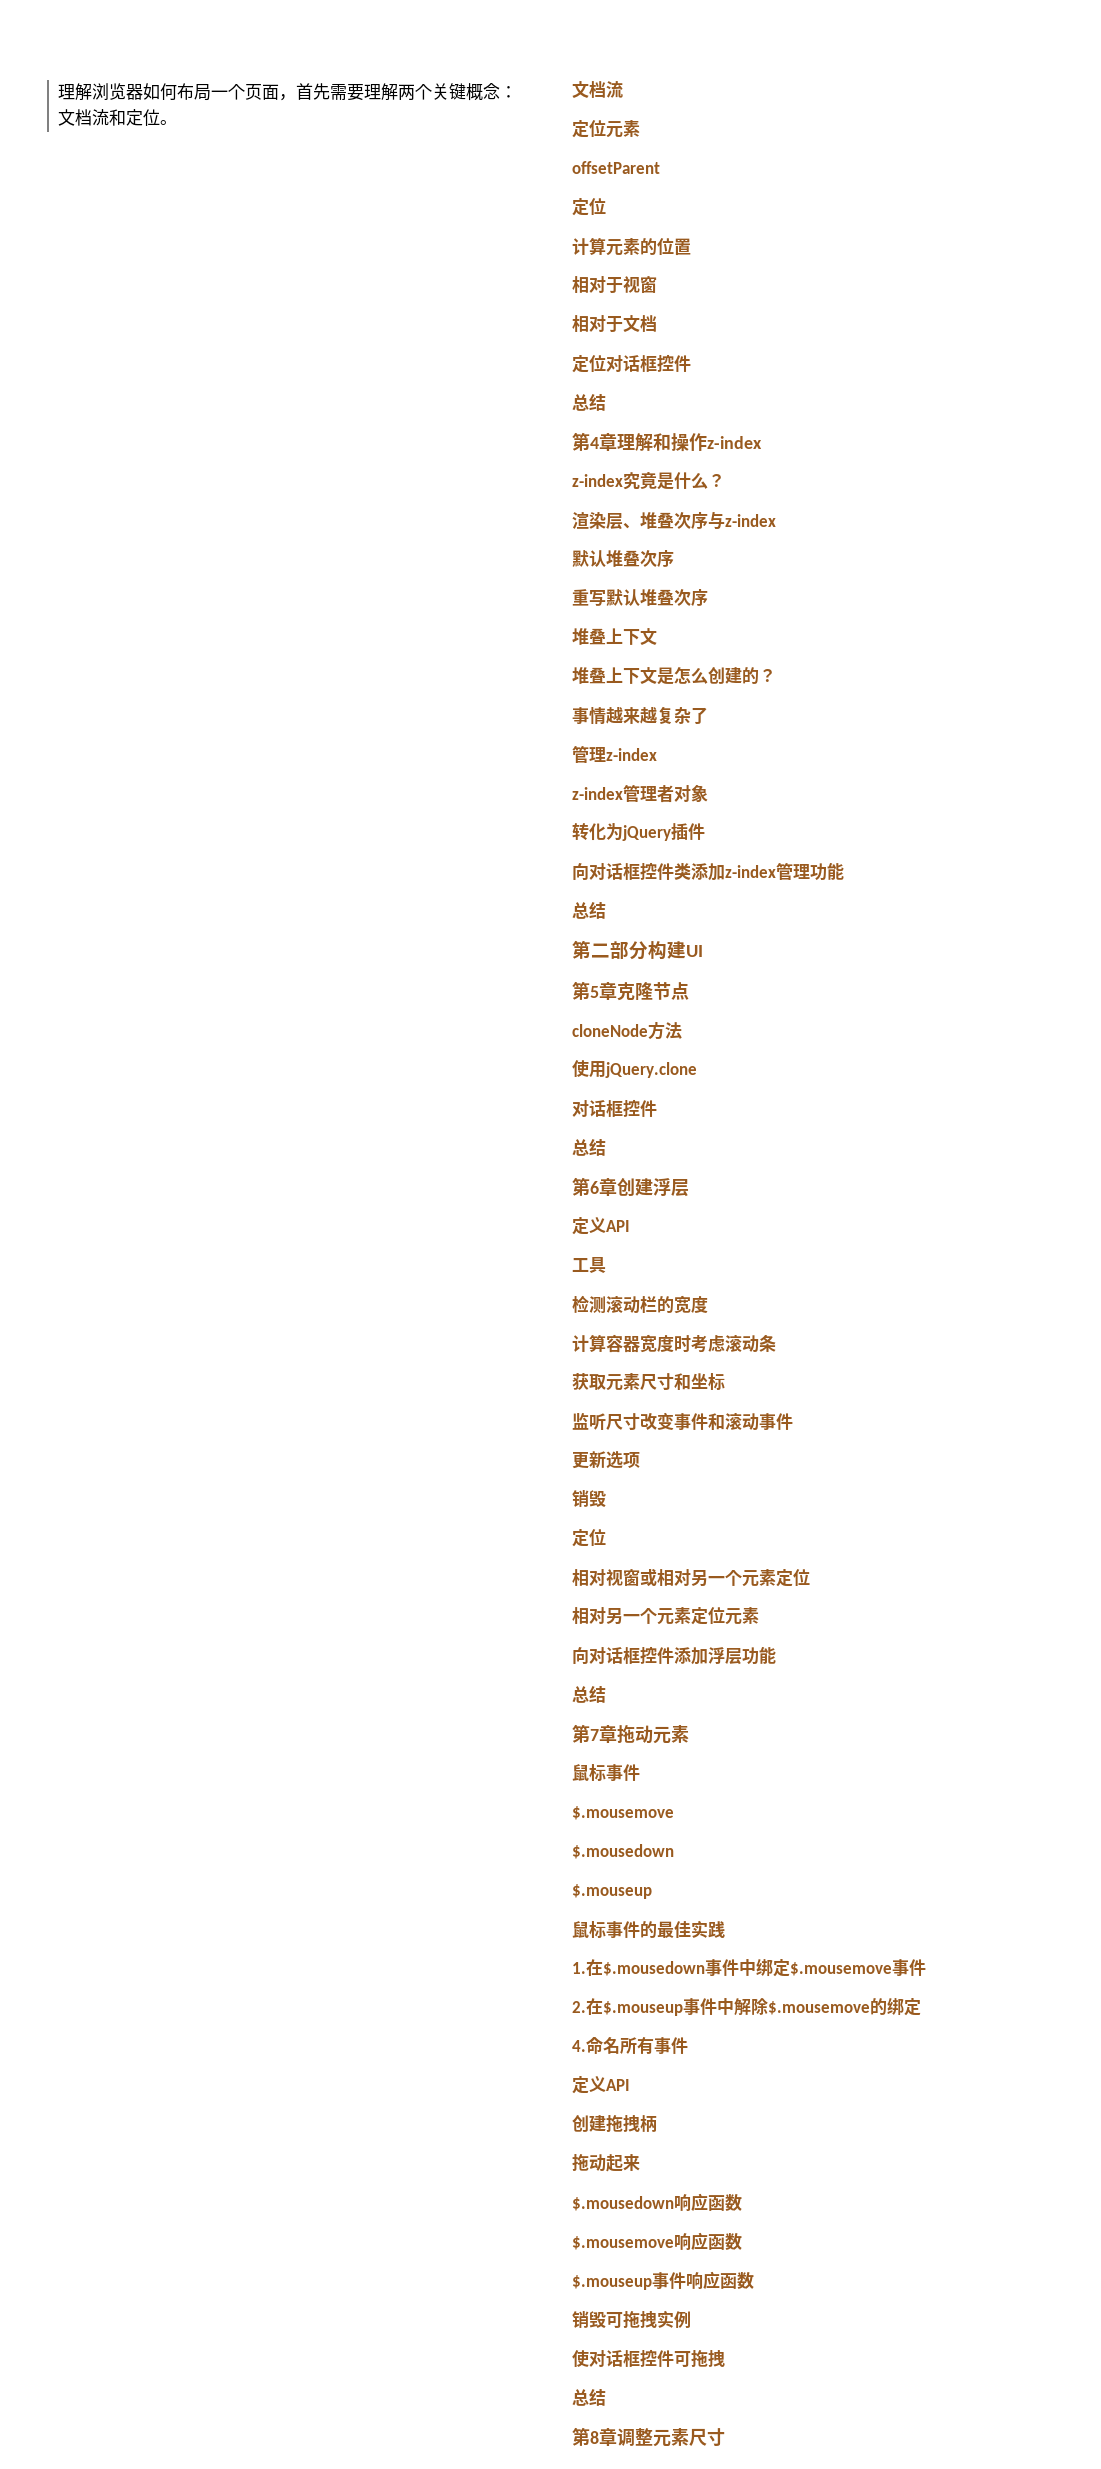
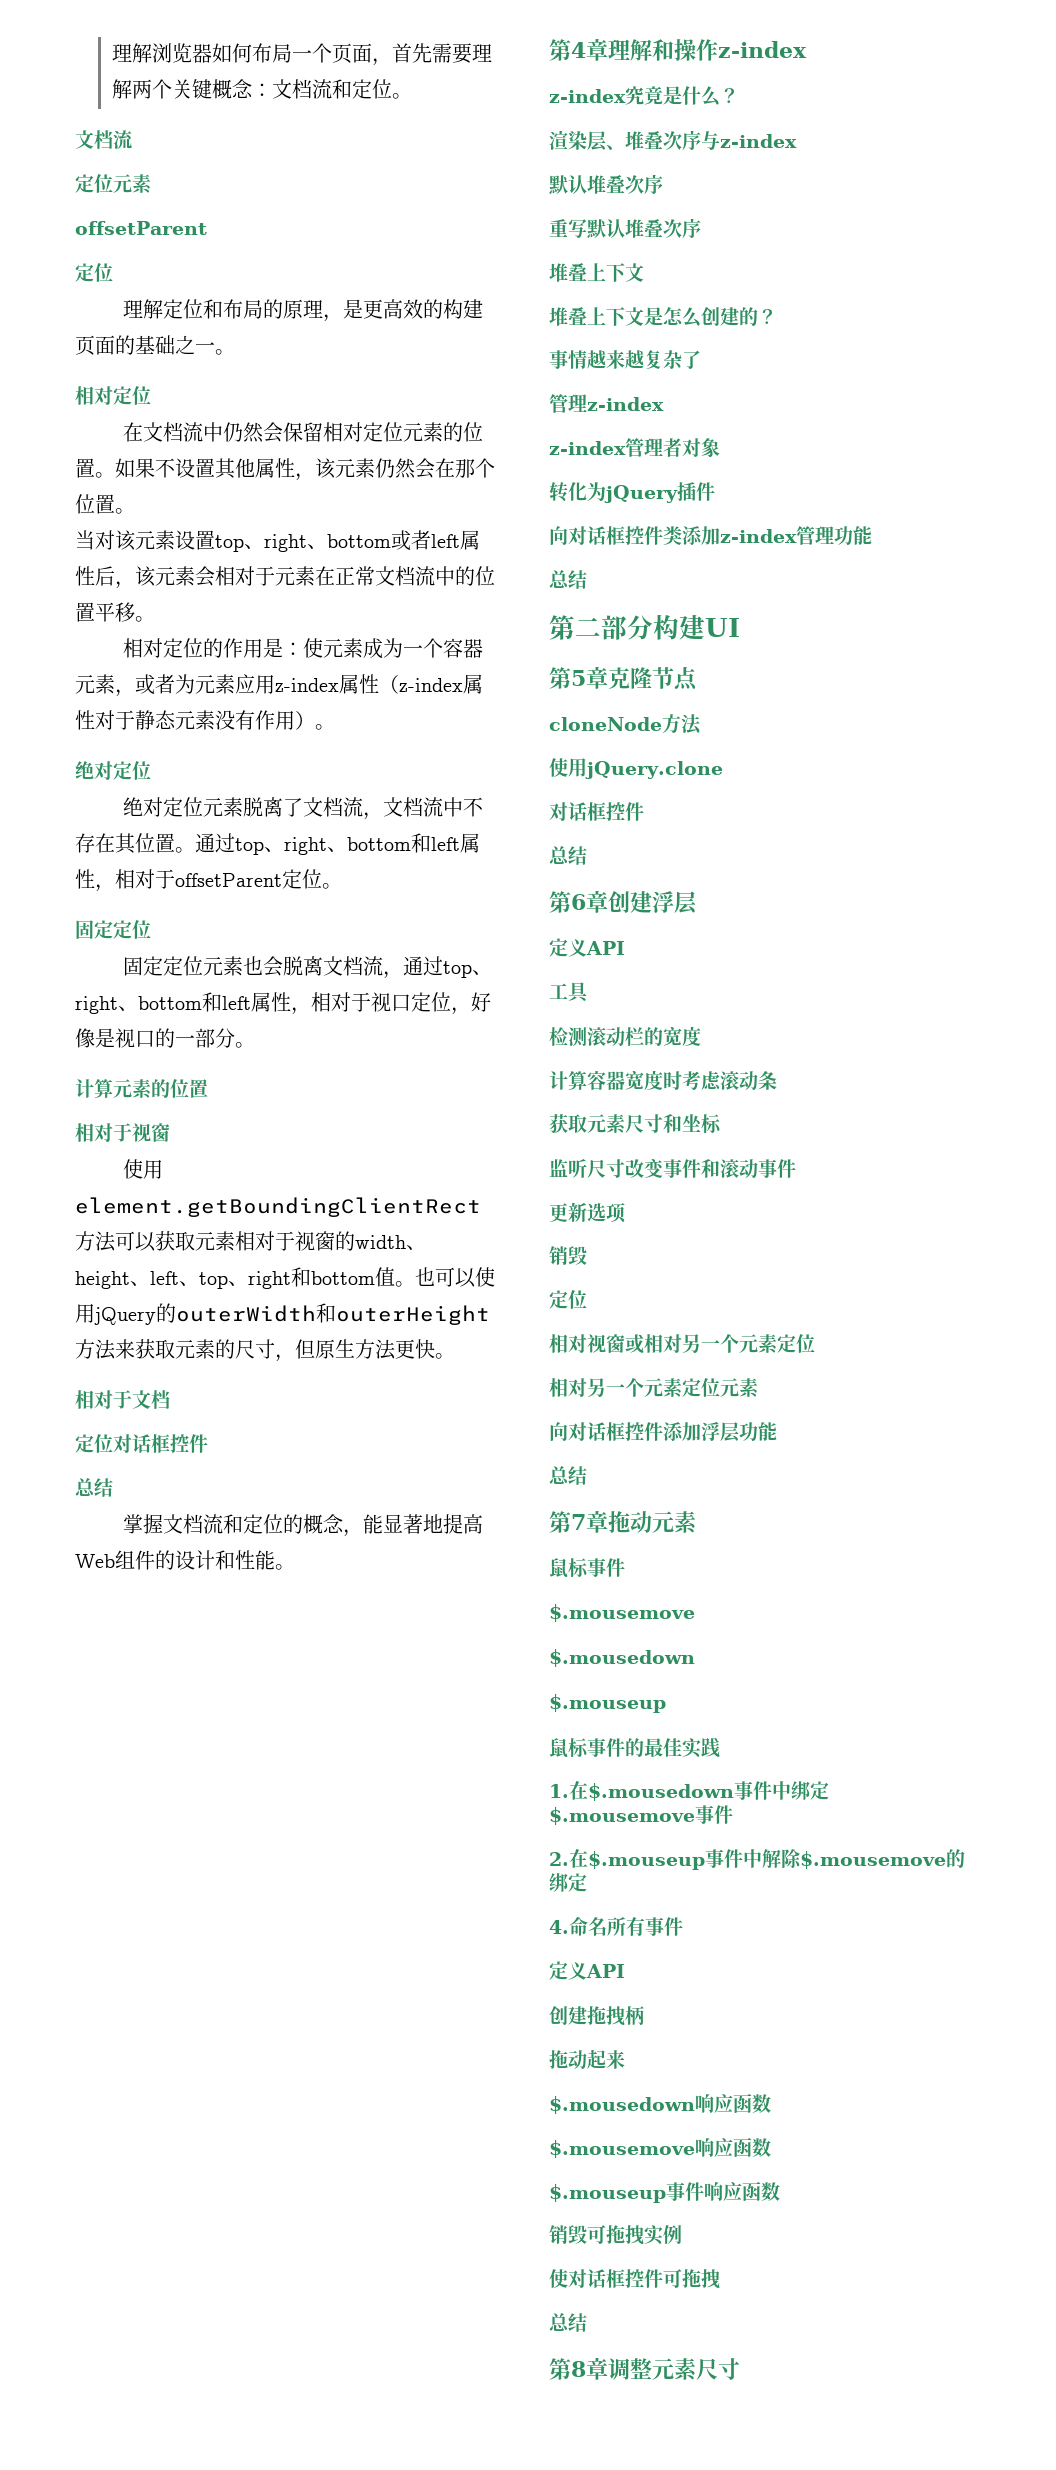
(606, 206) none -> [122,299,483,322] [75,335,235,355] [75,386,151,405] [122,422,483,443] [75,458,495,481] [75,494,135,514] [75,530,480,552] [75,566,495,589] [75,602,155,622] [122,638,483,659] [75,674,483,697] [75,710,335,730] [75,761,151,780] [122,797,483,820] [75,833,480,855] [75,869,342,892] [75,920,151,939] [122,956,492,979] [75,992,491,1015] [75,1028,255,1048] // 理解定位和布局的原理，是更高效的构建页面的基础之一。 // 相对定位 // 在文档流中仍然会保留相对定位元素的位置。如果不设置其他属性，该元素仍然会在那个位置。 // 当对该元素设置top、right、bottom或者left属性后，该元素会相对于元素在正常文档流中的位置平移。 // 相对定位的作用是：使元素成为一个容器元素，或者为元素应用z-index属性（z-index属性对于静态元素没有作用）。 // 绝对定位 // 绝对定位元素脱离了文档流，文档流中不存在其位置。通过top、right、bottom和left属性，相对于offsetParent定位。 // 固定定位 // 固定定位元素也会脱离文档流，通过top、right、bottom和left属性，相对于视口定位，好像是视口的一部分。
(657, 285) none -> [122,1159,163,1179] [75,1197,481,1217] [75,1231,426,1252] [75,1267,495,1289] [75,1303,490,1325] [75,1339,455,1362] // 使用element.getBoundingClientRect方法可以获取元素相对于视窗的width、height、left、top、right和bottom值。也可以使用jQuery的outerWidth和outerHeight方法来获取元素的尺寸，但原生方法更快。
(606, 402) none -> [122,1514,483,1537] [75,1550,295,1570] // 掌握文档流和定位的概念，能显著地提高Web组件的设计和性能。

